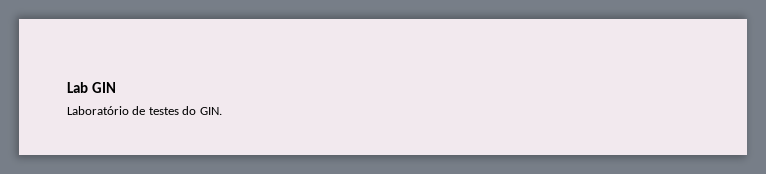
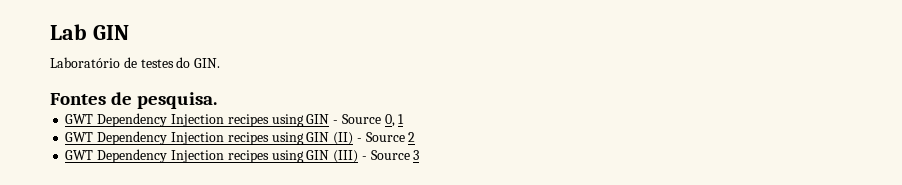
(222, 111) none -> [50,92,218,109] [65,113,405,127] [65,131,416,145] [65,149,420,163] // Fontes de pesquisa. // GWT Dependency Injection recipes using GIN - Source 0, 1 // GWT Dependency Injection recipes using GIN (II) - Source 2 // GWT Dependency Injection recipes using GIN (III) - Source 3

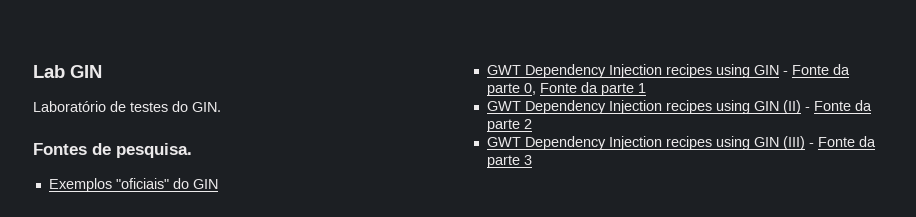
(218, 100) none -> [48,178,218,192] // Exemplos "oficiais" do GIN
[341,114,395,127] Source 0, -> [791,64,850,75] [486,82,634,96] Fonte da parte 0, Fonte da parte
[365,132,405,142] Source -> [813,100,872,111] [486,119,520,132] Fonte da parte
[370,150,410,160] Source -> [817,136,876,147] [486,155,520,168] Fonte da parte

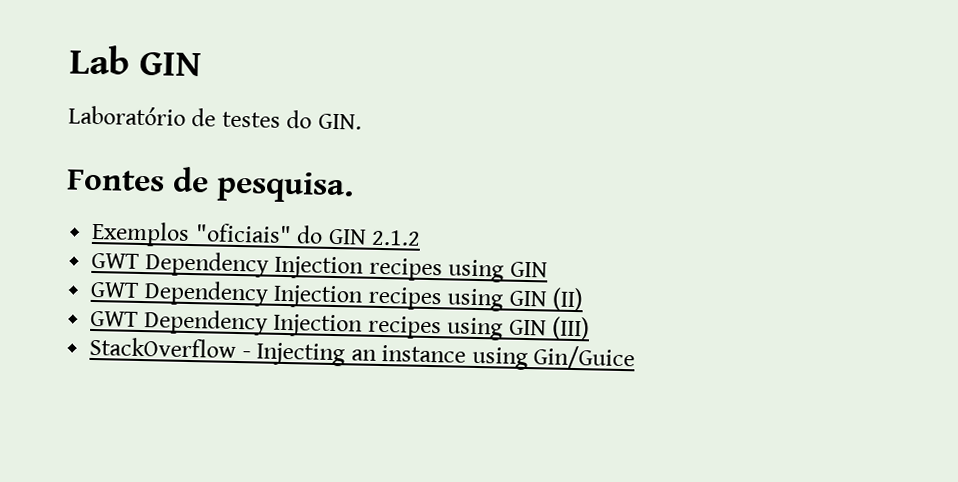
[486,64,850,78] [486,82,646,96] // GWT Dependency Injection recipes using GIN - Fonte da parte 0, Fonte da parte 1 -> [371,229,422,246] [91,251,548,283] 2.1.2 // GWT Dependency Injection recipes using GIN
[804,100,872,111] [486,119,532,132] - Fonte da parte 2 -> (585, 299) none
[808,136,876,147] [486,155,532,168] - Fonte da parte 3 -> [89,336,636,371] // StackOverflow - Injecting an instance using Gin/Guice

